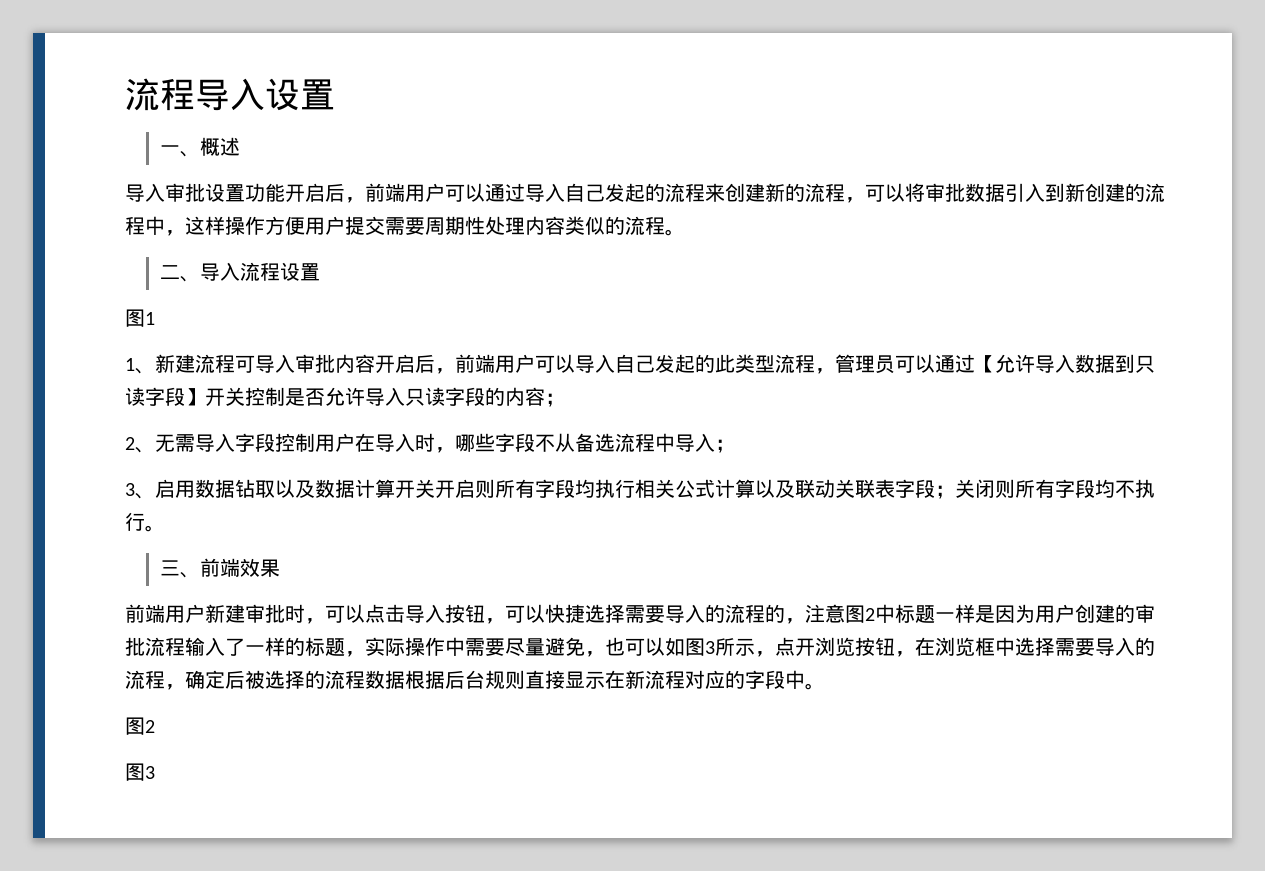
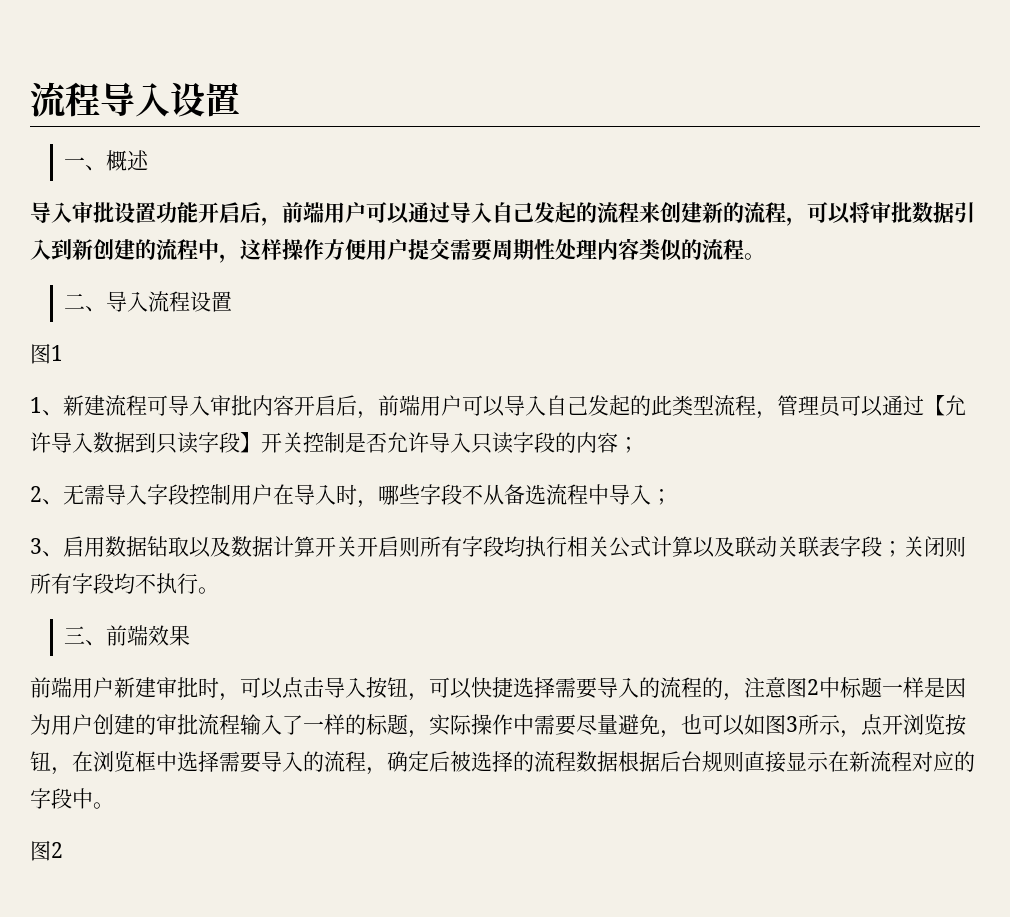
[125,763,155,781] // 图3 -> (63, 850) none

